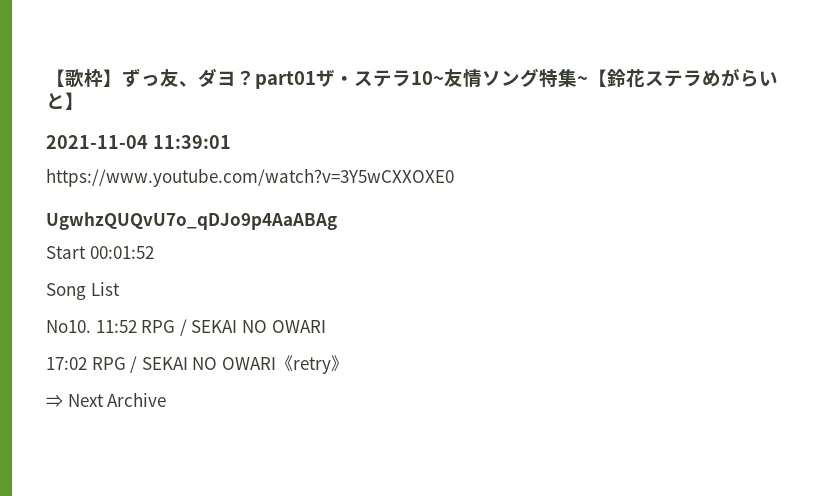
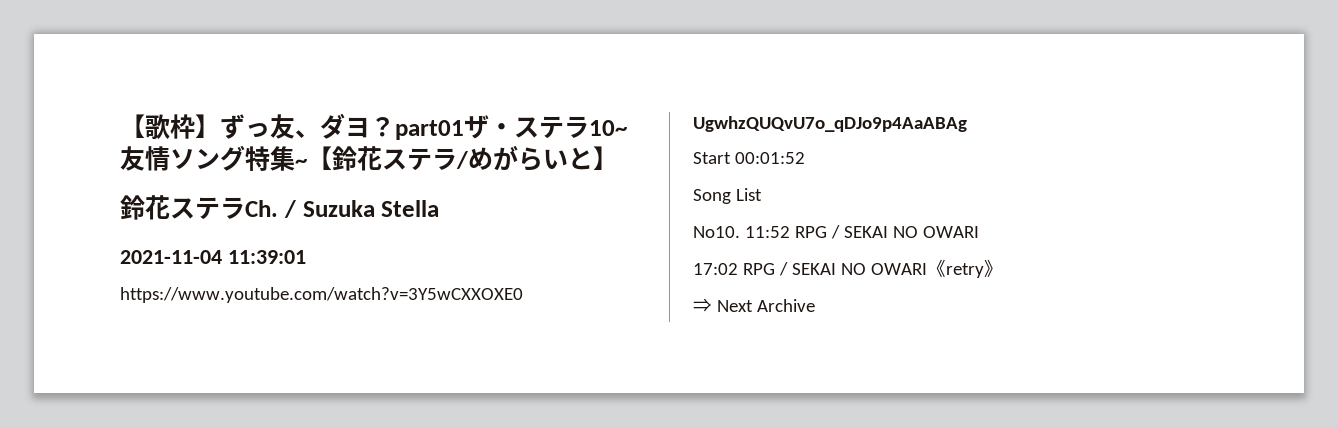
(702, 78) none -> [456,151,468,169] /
(84, 101) none -> [120,195,440,220] // 鈴花ステラCh. / Suzuka Stella

